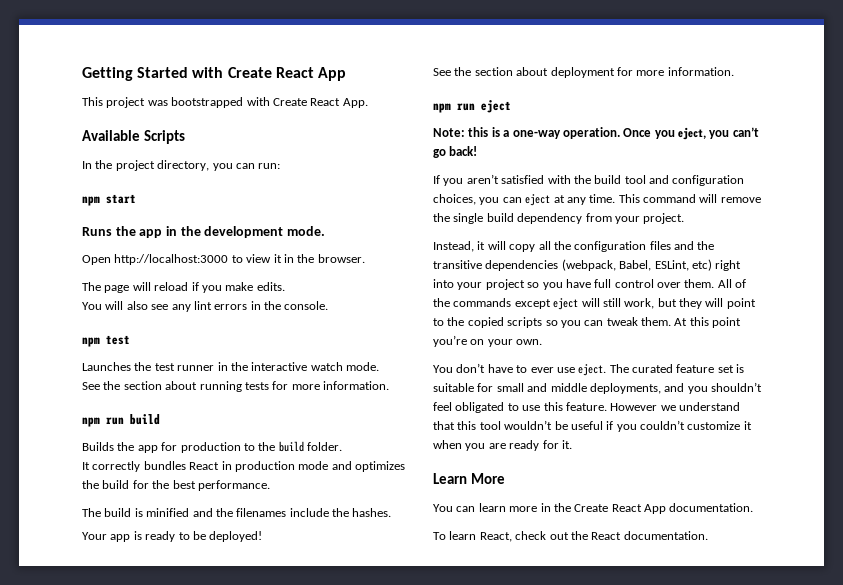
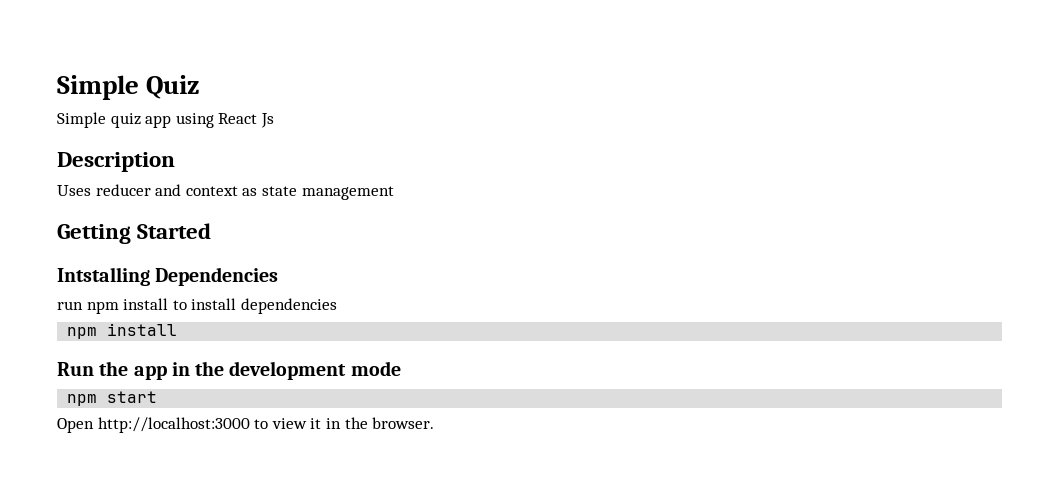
[82,67,346,81] [82,97,368,108] [82,130,185,144] [82,160,281,171] [82,194,136,206] [82,227,112,236] Getting Started with Create React App // This project was bootstrapped with Create React App. // Available Scripts // In the project directory, you can run: // npm start // Runs -> [57,75,201,100] [57,112,274,128] [57,152,175,172] [57,184,394,200] [57,223,212,244] [57,267,279,286] [57,298,337,314] [67,323,178,339] [57,362,94,376] Simple Quiz // Simple quiz app using React Js // Description // Uses reducer and context as state management // Getting Started // Intstalling Dependencies // run npm install to install dependencies // npm install // Run
[286,226,325,236] mode. -> [350,361,401,376] [67,391,158,406] mode // npm start
[82,282,285,293] [82,301,329,312] [82,335,130,347] [82,362,379,371] [82,381,389,392] [82,414,160,427] [82,441,342,453] [82,461,405,472] [82,480,270,491] [82,508,392,517] [82,531,263,542] [433,67,734,78] [433,100,511,113] [433,127,759,140] [433,146,478,158] [433,174,745,186] [433,194,761,206] [433,213,685,224] [433,241,715,252] [433,259,742,271] [433,279,747,290] [433,298,756,310] [433,317,742,328] [433,335,543,347] [433,363,745,376] [433,382,762,394] [433,402,740,413] [433,420,752,432] [433,440,572,451] [433,473,505,484] [433,503,754,514] [433,531,708,542] // The page will reload if you make edits. // You will also see any lint errors in the console. // npm test // Launches the test runner in the interactive watch mode. // See the section about running tests for more information. // npm run build // Builds the app for production to the build folder. // It correctly bundles React in production mode and optimizes the build for the best performance. // The build is minified and the filenames include the hashes. // Your app is ready to be deployed! // See the section about deployment for more information. // npm run eject // Note: this is a one-way operation. Once you eject, you can’t go back! // If you aren’t satisfied with the build tool and configuration choices, you can eject at any time. This command will remove the single build dependency from your project. // Instead, it will copy all the configuration files and the transitive dependencies (webpack, Babel, ESLint, etc) right into your project so you have full control over them. All of the commands except eject will still work, but they will point to the copied scripts so you can tweak them. At this point you’re on your own. // You don’t have to ever use eject. The curated feature set is suitable for small and middle deployments, and you shouldn’t feel obligated to use this feature. However we understand that this tool wouldn’t be useful if you couldn’t customize it when you are ready for it. // Learn More // You can learn more in the Create React App documentation. // To learn React, check out the React documentation. -> (435, 423) none

